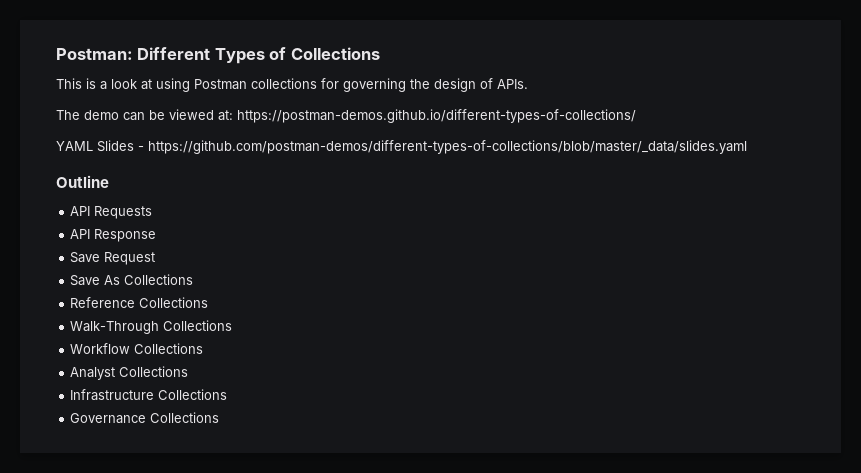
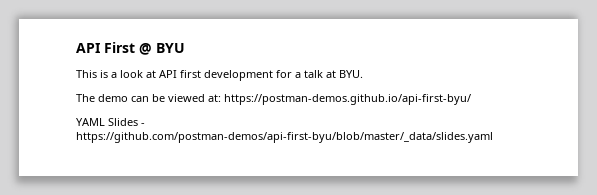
[56,47,380,64] Postman: Different Types of Collections -> [76,42,185,55] API First @ BYU
[156,78,528,92] using Postman collections for governing the design of APIs. -> [159,70,363,81] API first development for a talk at BYU.
[237,109,636,123] https://postman-demos.github.io/different-types-of-collections/ -> [224,94,471,105] https://postman-demos.github.io/api-first-byu/
[148,140,747,154] [56,175,109,188] [70,206,153,219] [70,229,157,242] [70,252,156,265] [70,274,194,286] [70,297,209,308] [70,320,233,334] [70,343,204,354] [70,366,189,380] [70,389,228,401] [70,412,220,424] https://github.com/postman-demos/different-types-of-collections/blob/master/_data/slides.yaml // Outline // API Requests // API Response // Save Request // Save As Collections // Reference Collections // Walk-Through Collections // Workflow Collections // Analyst Collections // Infrastructure Collections // Governance Collections -> [76,132,493,143] https://github.com/postman-demos/api-first-byu/blob/master/_data/slides.yaml

